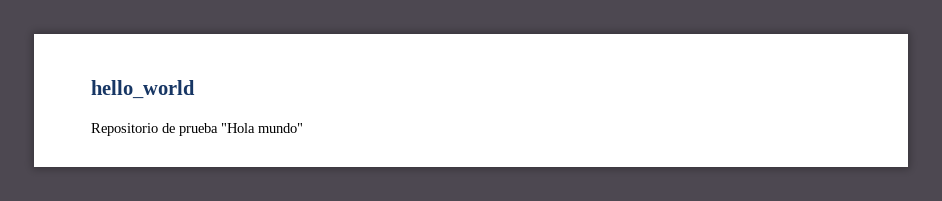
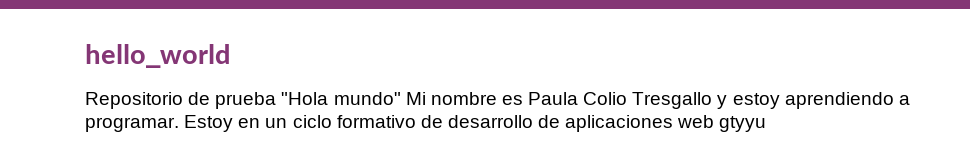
(303, 128) none -> [405,92,910,109] [85,115,767,132] Mi nombre es Paula Colio Tresgallo y estoy aprendiendo a programar. Estoy en un ciclo formativo de desarrollo de aplicaciones web gtyyu

